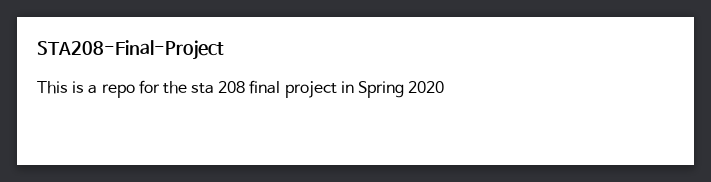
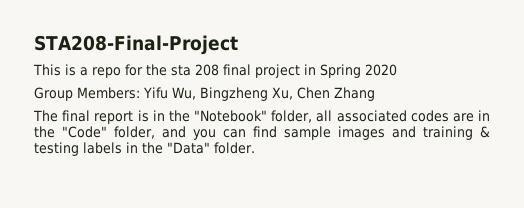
(445, 87) none -> [34,87,375,101] [33,110,491,124] [34,126,490,140] [34,142,255,156] // Group Members: Yifu Wu, Bingzheng Xu, Chen Zhang // The final report is in the "Notebook" folder, all associated codes are in the "Code" folder, and you can find sample images and training & testing labels in the "Data" folder.

